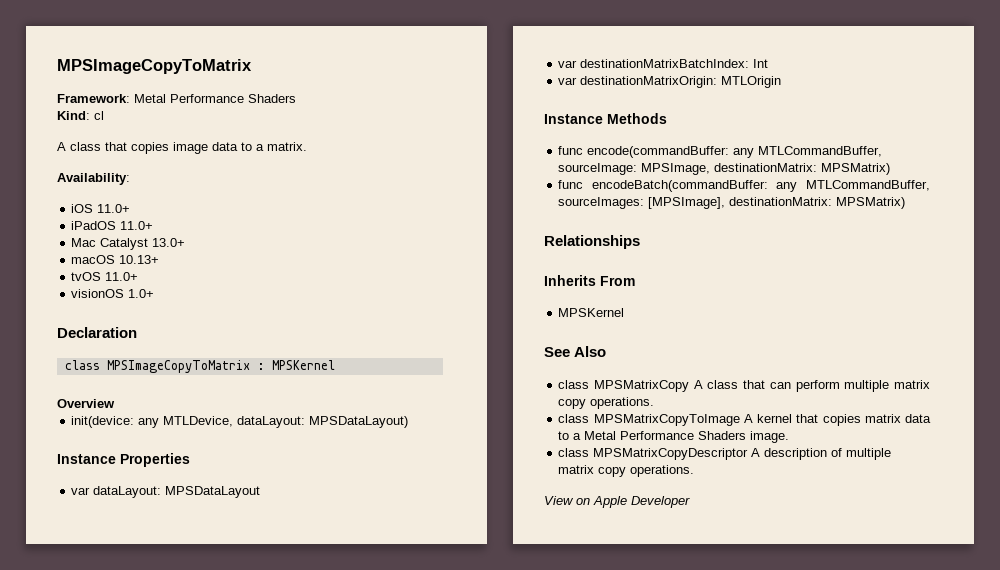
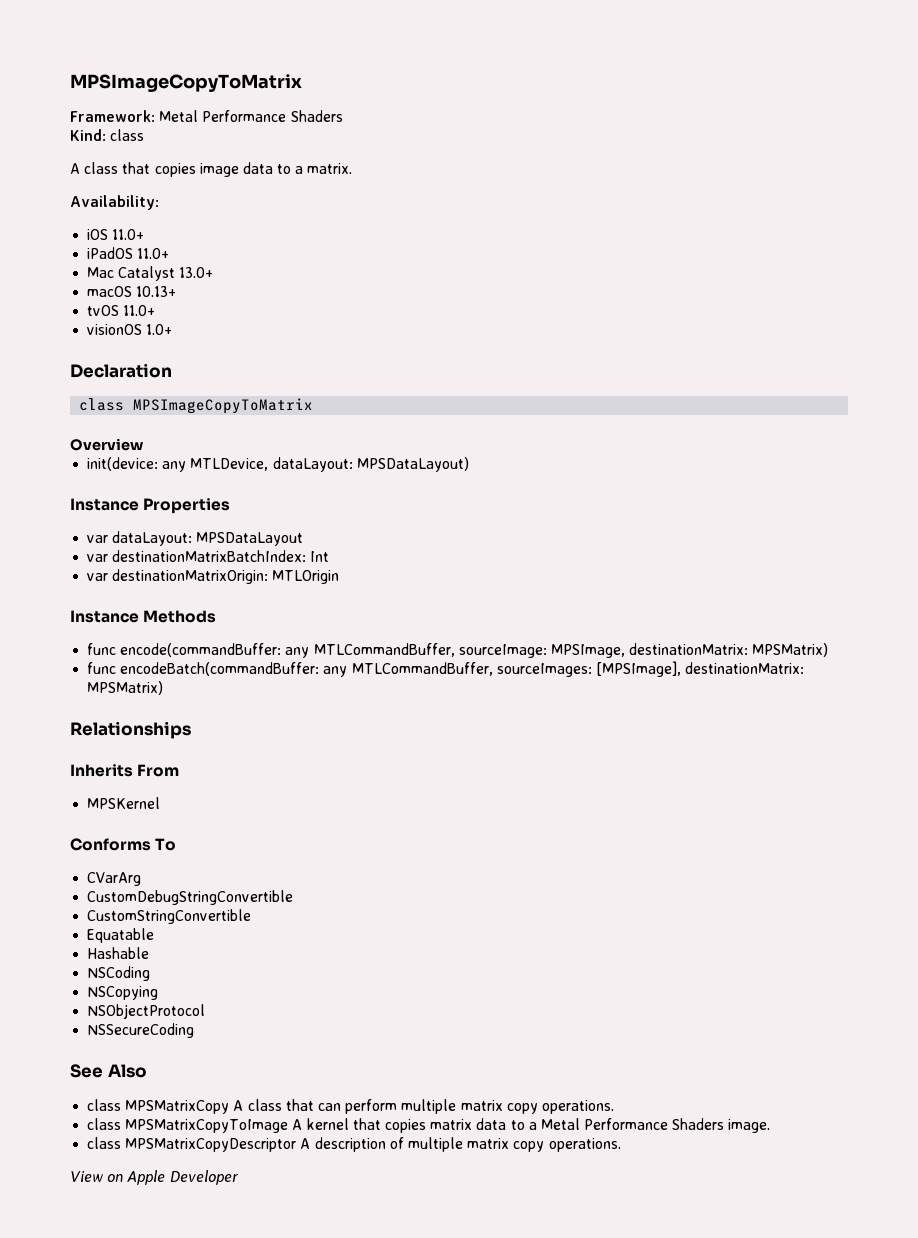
[94,111,104,120] cl -> [110,129,145,141] class
[256,360,335,370] : MPSKernel -> (314, 406) none
(625, 312) none -> [70,838,177,851] [87,872,142,886] [87,890,294,905] [87,909,252,924] [87,928,155,943] [87,947,150,959] [87,966,151,981] [87,986,159,1000] [87,1004,206,1019] [87,1023,195,1038] // Conforms To // CVarArg // CustomDebugStringConvertible // CustomStringConvertible // Equatable // Hashable // NSCoding // NSCopying // NSObjectProtocol // NSSecureCoding

